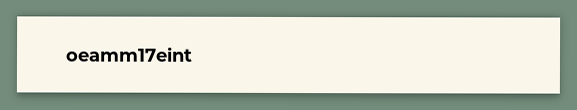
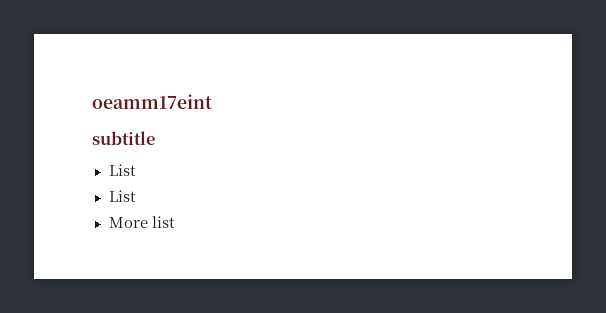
(193, 54) none -> [92,131,155,145] [108,164,136,176] [108,190,136,202] [108,216,175,228] // subtitle // List // List // More list

